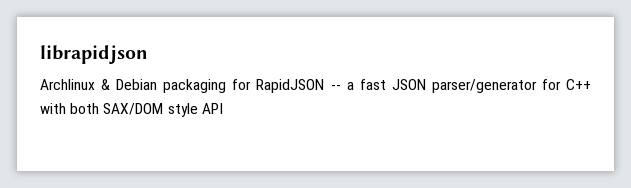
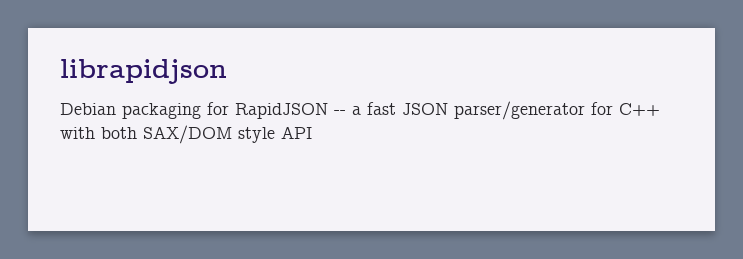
[40,79,111,90] Archlinux & -> (227, 71) none

